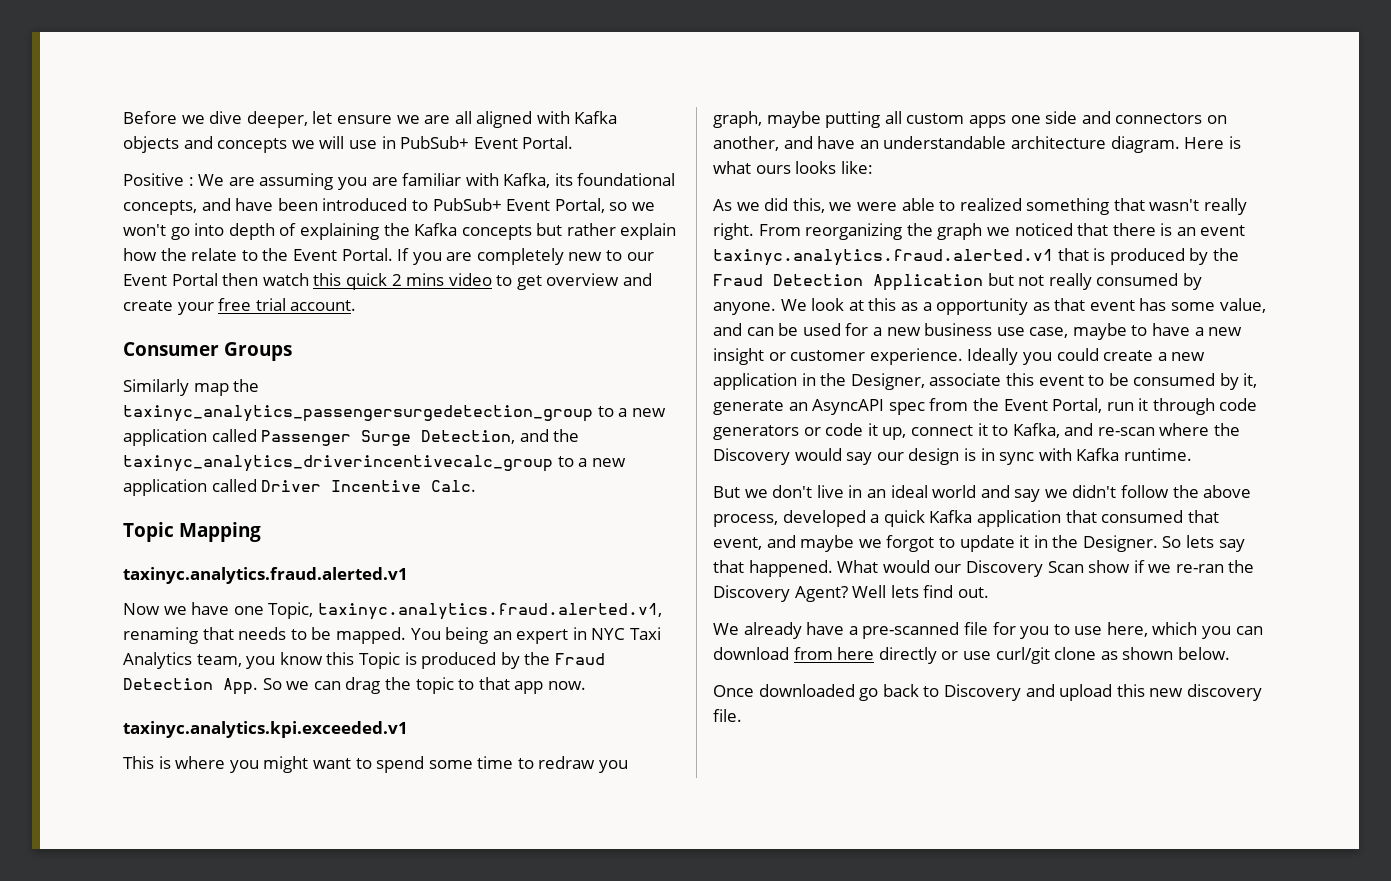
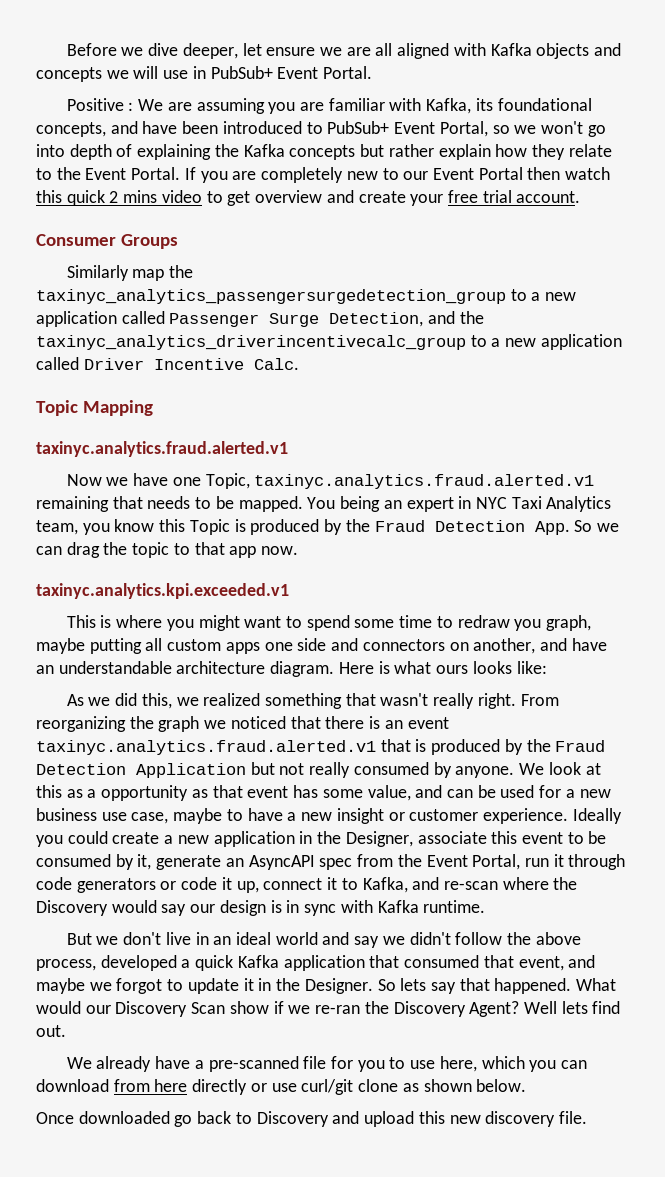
[160,248,187,261] the -> [531,144,565,160] they
[317,603,662,620] [123,627,198,644] taxinyc.analytics.fraud.alerted.v1, renaming -> [254,474,595,489] [36,496,109,512] taxinyc.analytics.fraud.alerted.v1 remaining
[856,198,956,211] were able to -> (199, 701) none

